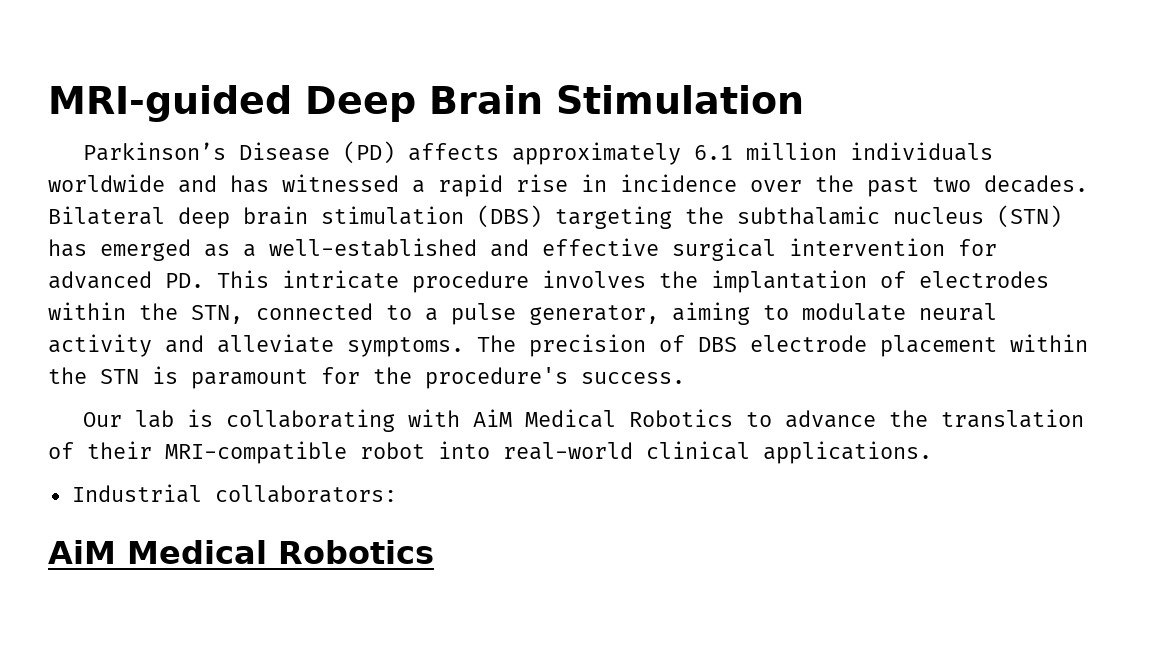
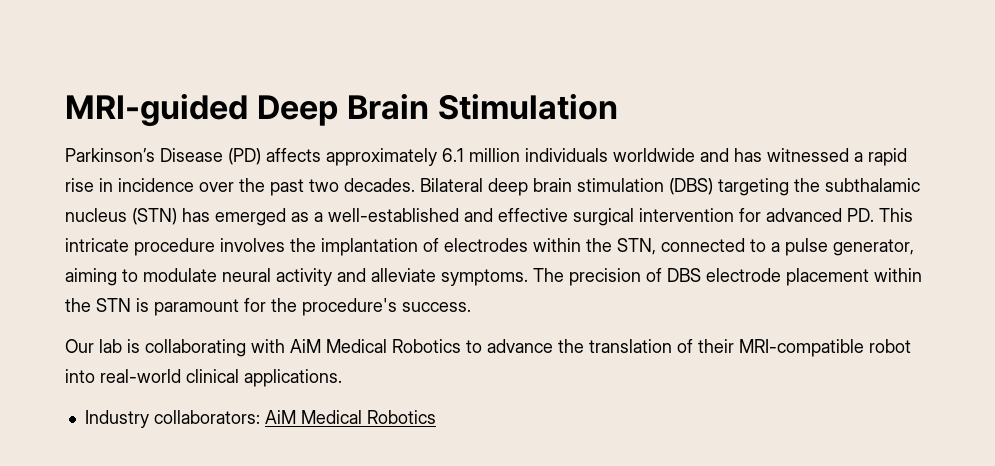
[71,484,202,503] Industrial -> [84,410,149,428] Industry
(397, 494) // -> (260, 417) none

